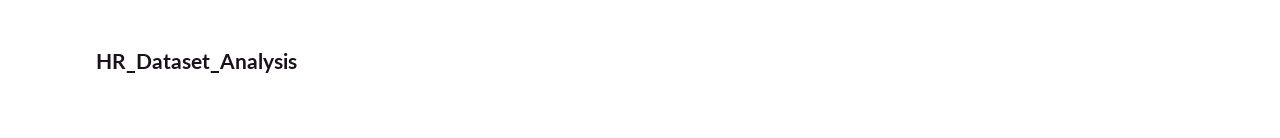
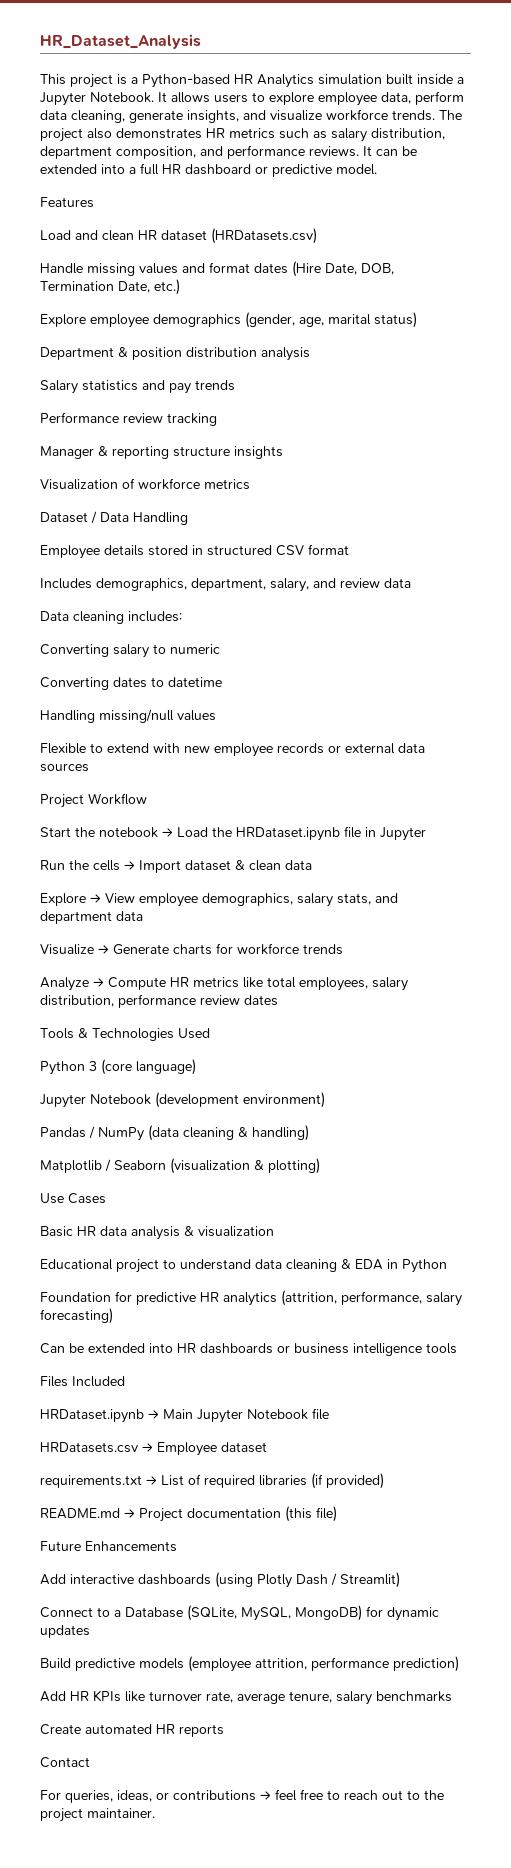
(297, 63) none -> [40,74,464,88] [40,91,464,106] [40,109,462,123] [40,128,445,142] [40,145,417,159] [40,163,377,177] [40,197,94,208] [40,228,317,244] [40,261,394,277] [40,279,180,295] [40,312,417,328] [40,347,310,361] [40,380,235,394] [40,412,217,426] [40,446,283,459] [40,478,250,490] [40,511,188,525] [40,544,349,559] [40,578,411,592] [40,611,182,624] [40,644,220,658] [40,677,222,690] [40,709,216,723] [40,743,425,757] [40,763,89,772] [40,793,147,808] [40,826,426,841] [40,860,312,873] [40,893,398,907] [40,911,143,924] [40,943,343,955] [40,977,408,991] [40,994,278,1008] [40,1028,210,1041] [40,1059,196,1075] [40,1092,325,1108] [40,1125,309,1141] [40,1158,320,1174] [40,1193,106,1204] [40,1226,274,1240] [40,1259,447,1273] [40,1290,462,1306] [40,1308,113,1324] [40,1343,457,1356] [40,1376,125,1387] [40,1408,329,1423] [40,1442,267,1456] [40,1473,384,1489] [40,1506,337,1522] [40,1541,177,1552] [40,1572,400,1588] [40,1605,439,1621] [40,1625,90,1638] [40,1656,459,1672] [40,1690,452,1705] [40,1724,224,1737] [40,1757,90,1768] [40,1789,444,1803] [40,1808,155,1822] // This project is a Python-based HR Analytics simulation built inside a Jupyter Notebook. It allows users to explore employee data, perform data cleaning, generate insights, and visualize workforce trends. The project also demonstrates HR metrics such as salary distribution, department composition, and performance reviews. It can be extended into a full HR dashboard or predictive model. // Features // Load and clean HR dataset (HRDatasets.csv) // Handle missing values and format dates (Hire Date, DOB, Termination Date, etc.) // Explore employee demographics (gender, age, marital status) // Department & position distribution analysis // Salary statistics and pay trends // Performance review tracking // Manager & reporting structure insights // Visualization of workforce metrics // Dataset / Data Handling // Employee details stored in structured CSV format // Includes demographics, department, salary, and review data // Data cleaning includes: // Converting salary to numeric // Converting dates to datetime // Handling missing/null values // Flexible to extend with new employee records or external data sources // Project Workflow // Start the notebook → Load the HRDataset.ipynb file in Jupyter // Run the cells → Import dataset & clean data // Explore → View employee demographics, salary stats, and department data // Visualize → Generate charts for workforce trends // Analyze → Compute HR metrics like total employees, salary distribution, performance review dates // Tools & Technologies Used // Python 3 (core language) // Jupyter Notebook (development environment) // Pandas / NumPy (data cleaning & handling) // Matplotlib / Seaborn (visualization & plotting) // Use Cases // Basic HR data analysis & visualization // Educational project to understand data cleaning & EDA in Python // Foundation for predictive HR analytics (attrition, performance, salary forecasting) // Can be extended into HR dashboards or business intelligence tools // Files Included // HRDataset.ipynb → Main Jupyter Notebook file // HRDatasets.csv → Employee dataset // requirements.txt → List of required libraries (if provided) // README.md → Project documentation (this file) // Future Enhancements // Add interactive dashboards (using Plotly Dash / Streamlit) // Connect to a Database (SQLite, MySQL, MongoDB) for dynamic updates // Build predictive models (employee attrition, performance prediction) // Add HR KPIs like turnover rate, average tenure, salary benchmarks // Create automated HR reports // Contact // For queries, ideas, or contributions → feel free to reach out to the project maintainer.

